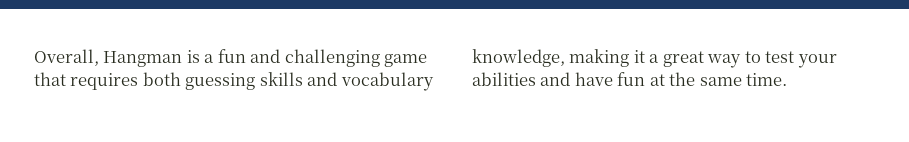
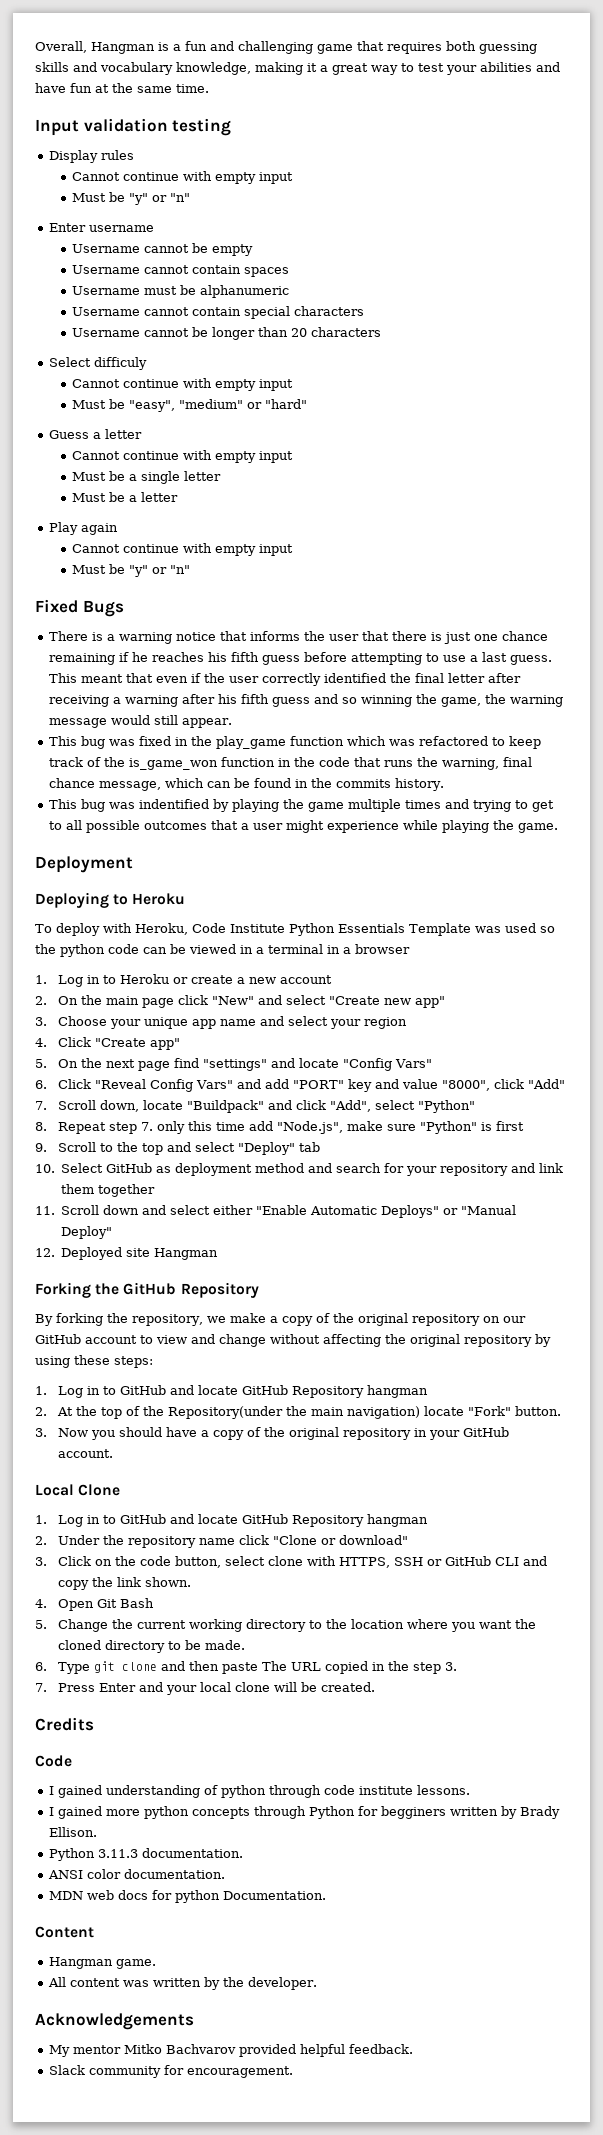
(788, 79) none -> [35,118,232,136] [48,150,134,163] [72,171,294,184] [72,192,191,205] [48,223,154,232] [72,243,254,256] [72,265,290,277] [72,285,290,298] [72,306,365,319] [72,327,382,340] [48,357,147,370] [72,378,294,391] [72,399,308,412] [48,429,142,439] [72,450,294,463] [72,471,222,484] [72,492,179,502] [48,522,118,535] [72,543,294,556] [72,564,191,577] [35,599,124,617] [48,631,548,644] [48,652,552,665] [48,673,521,686] [48,694,563,707] [48,715,232,728] [48,736,541,749] [48,757,532,770] [48,778,444,791] [48,799,554,812] [48,820,558,833] [35,856,133,873] [35,892,186,908] [35,923,555,936] [35,944,410,957] [35,974,333,987] [35,995,446,1008] [35,1016,408,1029] [35,1037,181,1050] [35,1058,433,1071] [35,1079,566,1092] [35,1100,476,1113] [35,1121,525,1134] [35,1142,321,1155] [35,1163,564,1176] [61,1184,156,1197] [35,1205,517,1218] [61,1226,113,1239] [35,1247,219,1260] [35,1282,259,1298] [35,1313,526,1326] [35,1334,551,1347] [35,1355,153,1368] [35,1385,429,1398] [35,1406,562,1419] [35,1427,510,1440] [58,1449,114,1458] [35,1484,121,1496] [35,1514,429,1527] [35,1535,409,1548] [35,1556,548,1568] [58,1577,192,1590] [35,1598,155,1611] [35,1619,537,1632] [58,1640,246,1653] [35,1661,458,1674] [35,1682,376,1695] [35,1717,94,1731] [35,1755,72,1767] [48,1785,470,1798] [48,1806,560,1819] [48,1827,97,1837] [48,1848,243,1861] [47,1869,225,1879] [48,1890,326,1903] [35,1926,94,1938] [48,1957,156,1969] [47,1977,317,1990] [35,2013,194,2030] [48,2044,413,2057] [48,2065,293,2078] // Input validation testing // Display rules // Cannot continue with empty input // Must be "y" or "n" // Enter username // Username cannot be empty // Username cannot contain spaces // Username must be alphanumeric // Username cannot contain special characters // Username cannot be longer than 20 characters // Select difficuly // Cannot continue with empty input // Must be "easy", "medium" or "hard" // Guess a letter // Cannot continue with empty input // Must be a single letter // Must be a letter // Play again // Cannot continue with empty input // Must be "y" or "n" // Fixed Bugs // There is a warning notice that informs the user that there is just one chance remaining if he reaches his fifth guess before attempting to use a last guess. This meant that even if the user correctly identified the final letter after receiving a warning after his fifth guess and so winning the game, the warning message would still appear. // This bug was fixed in the play_game function which was refactored to keep track of the is_game_won function in the code that runs the warning, final chance message, which can be found in the commits history. // This bug was indentified by playing the game multiple times and trying to get to all possible outcomes that a user might experience while playing the game. // Deployment // Deploying to Heroku // To deploy with Heroku, Code Institute Python Essentials Template was used so the python code can be viewed in a terminal in a browser // 1. Log in to Heroku or create a new account // 2. On the main page click "New" and select "Create new app" // 3. Choose your unique app name and select your region // 4. Click "Create app" // 5. On the next page find "settings" and locate "Config Vars" // 6. Click "Reveal Config Vars" and add "PORT" key and value "8000", click "Add" // 7. Scroll down, locate "Buildpack" and click "Add", select "Python" // 8. Repeat step 7. only this time add "Node.js", make sure "Python" is first // 9. Scroll to the top and select "Deploy" tab // 10. Select GitHub as deployment method and search for your repository and link them together // 11. Scroll down and select either "Enable Automatic Deploys" or "Manual Deploy" // 12. Deployed site Hangman // Forking the GitHub Repository // By forking the repository, we make a copy of the original repository on our GitHub account to view and change without affecting the original repository by using these steps: // 1. Log in to GitHub and locate GitHub Repository hangman // 2. At the top of the Repository(under the main navigation) locate "Fork" button. // 3. Now you should have a copy of the original repository in your GitHub account. // Local Clone // 1. Log in to GitHub and locate GitHub Repository hangman // 2. Under the repository name click "Clone or download" // 3. Click on the code button, select clone with HTTPS, SSH or GitHub CLI and copy the link shown. // 4. Open Git Bash // 5. Change the current working directory to the location where you want the cloned directory to be made. // 6. Type git clone and then paste The URL copied in the step 3. // 7. Press Enter and your local clone will be created. // Credits // Code // I gained understanding of python through code institute lessons. // I gained more python concepts through Python for begginers written by Brady Ellison. // Python 3.11.3 documentation. // ANSI color documentation. // MDN web docs for python Documentation. // Content // Hangman game. // All content was written by the developer. // Acknowledgements // My mentor Mitko Bachvarov provided helpful feedback. // Slack community for encouragement.

